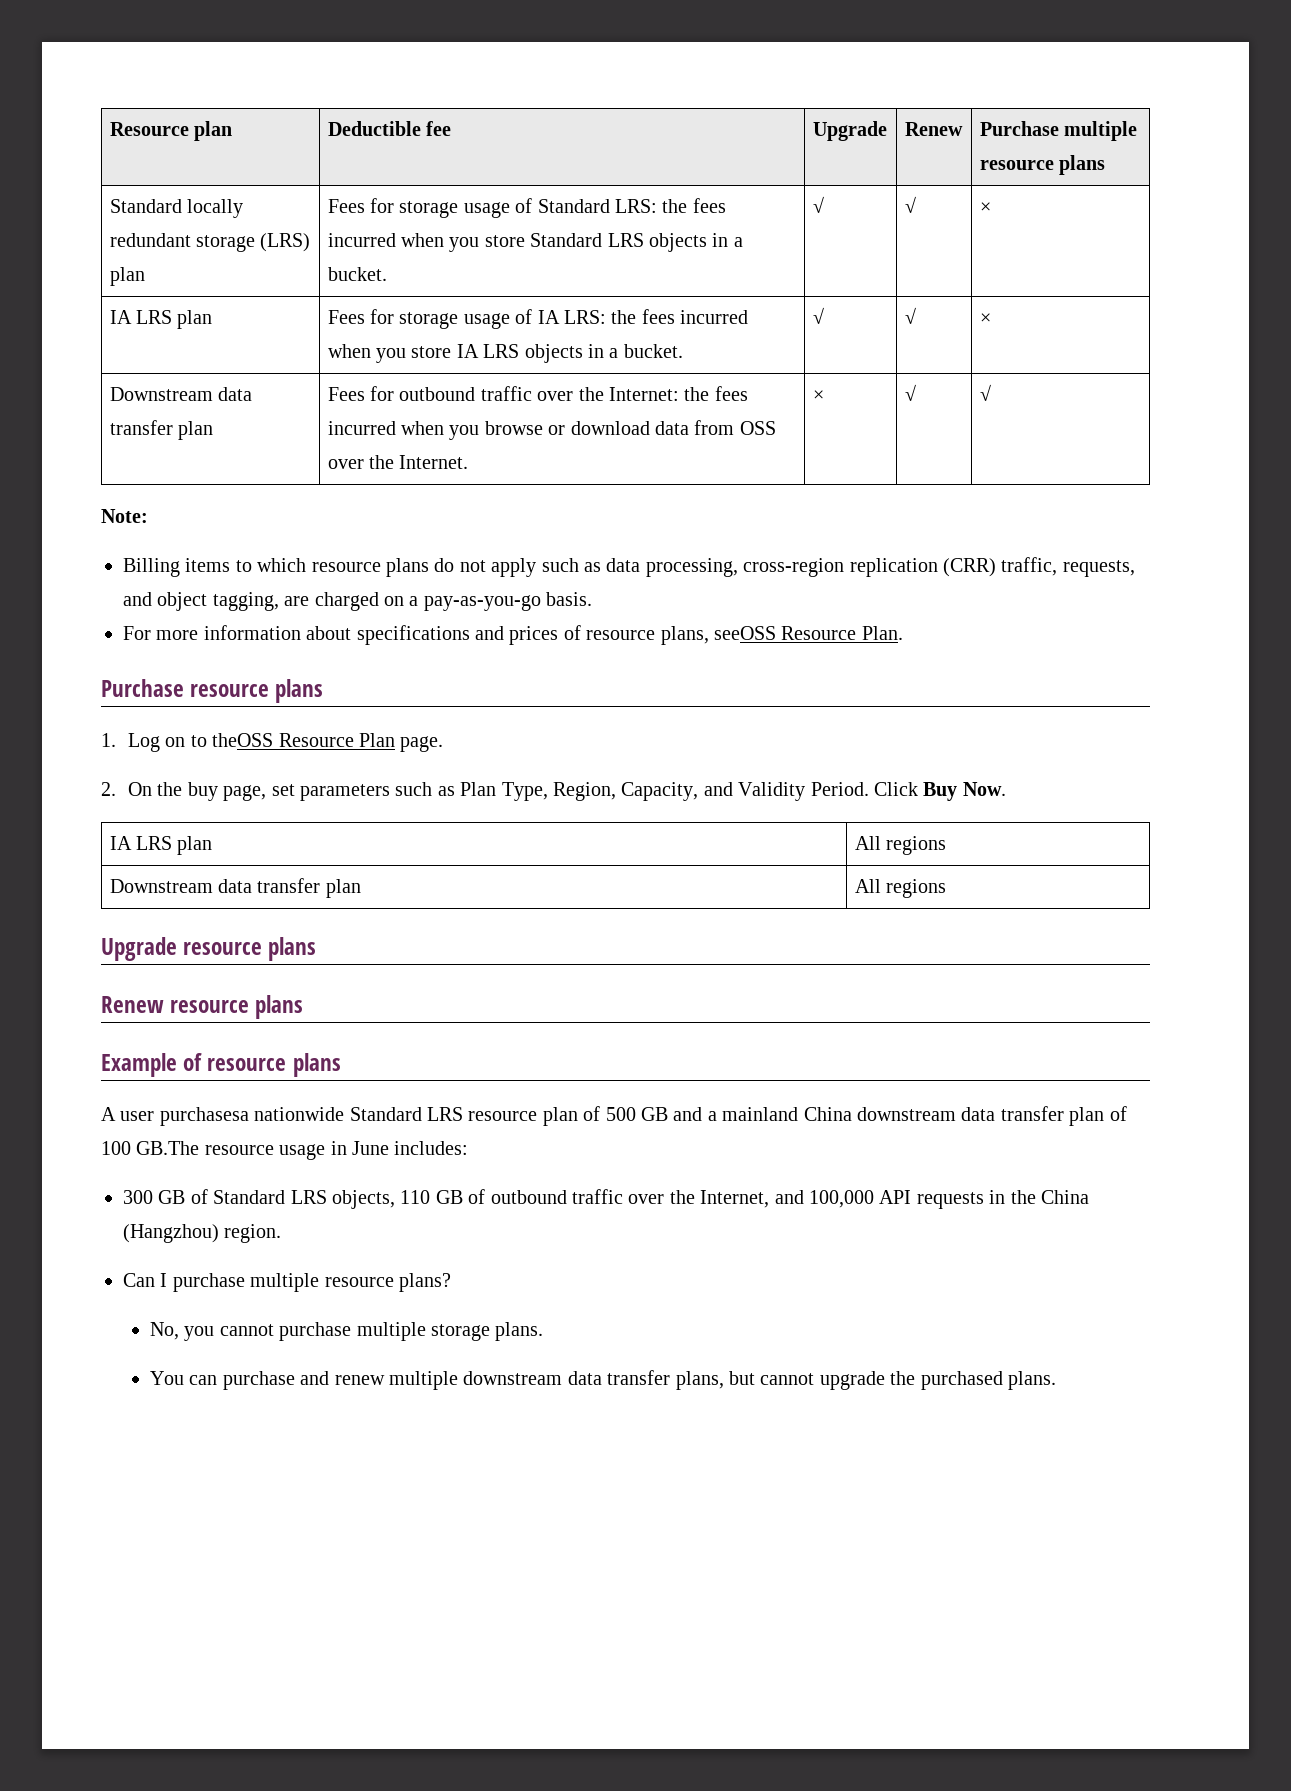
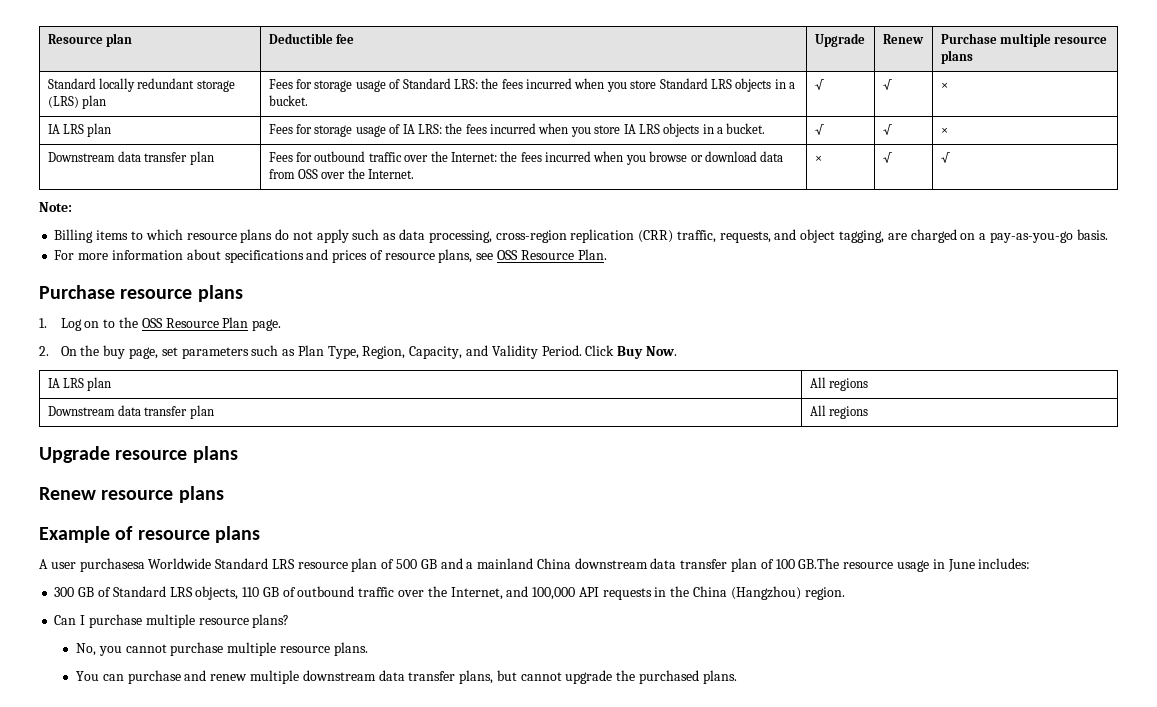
[713,626,776,640] seeOSS -> [476,250,518,260] see OSS
[212,733,274,747] theOSS -> [118,317,163,328] the OSS
[254,1107,345,1121] nationwide -> [148,558,212,569] Worldwide
[430,1324,490,1341] storage -> [279,646,330,653] resource

